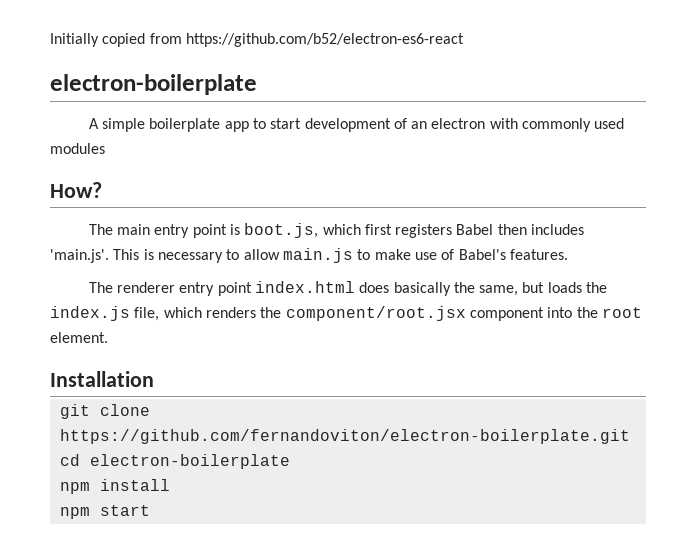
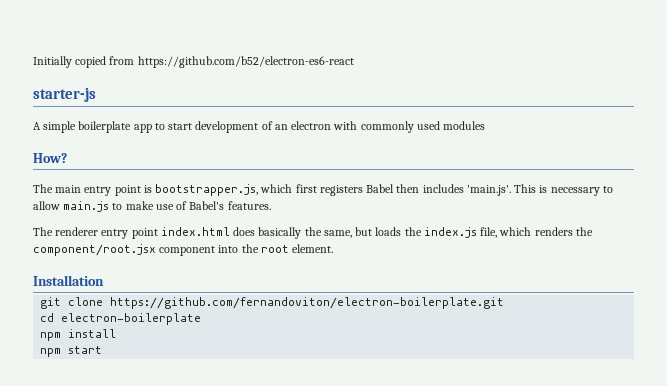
[50,74,257,95] electron-boilerplate -> [33,87,96,102] starter-js
[244,223,319,238] boot.js, -> [155,184,259,196] bootstrapper.js,

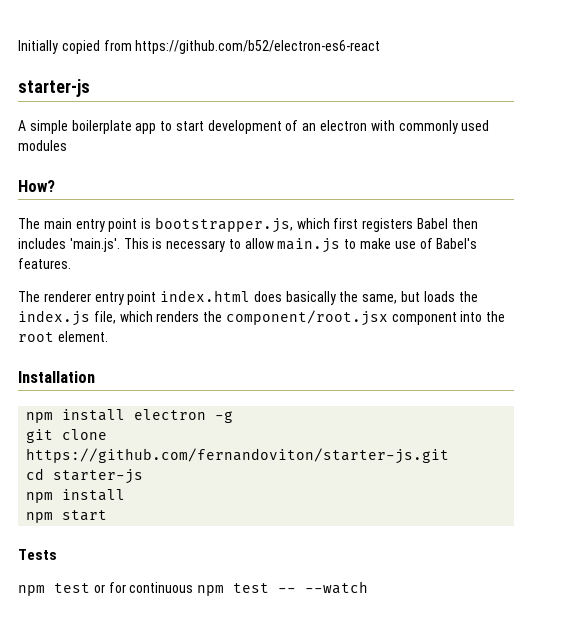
(104, 280) none -> [26,409,234,423] // npm install electron -g
[110,297,505,309] https://github.com/fernandoviton/electron-boilerplate.git -> [26,448,450,464] https://github.com/fernandoviton/starter-js.git
[61,313,202,325] electron-boilerplate -> [53,469,144,484] starter-js
(103, 350) none -> [18,549,57,560] [18,581,369,596] // Tests // npm test or for continuous npm test -- --watch

